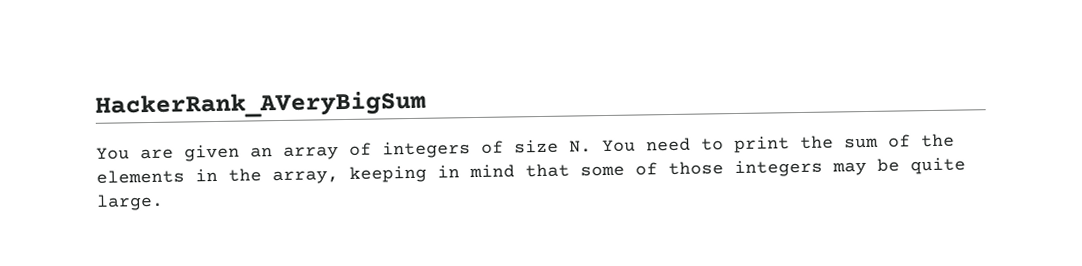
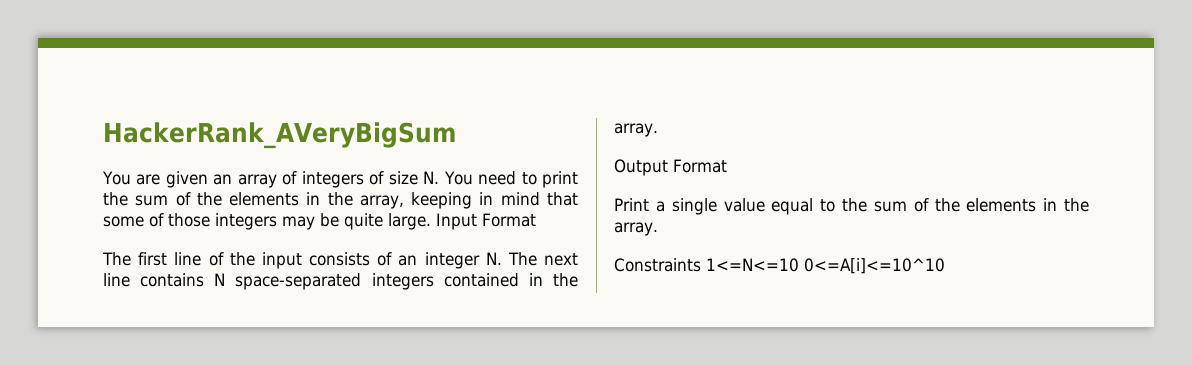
(164, 202) none -> [436,213,536,230] [102,252,579,269] [103,273,579,290] [614,123,658,137] [614,159,727,176] [614,198,1089,215] [614,222,658,236] [614,258,945,274] Input Format // The first line of the input consists of an integer N. The next line contains N space-separated integers contained in the array. // Output Format // Print a single value equal to the sum of the elements in the array. // Constraints 1<=N<=10 0<=A[i]<=10^10

